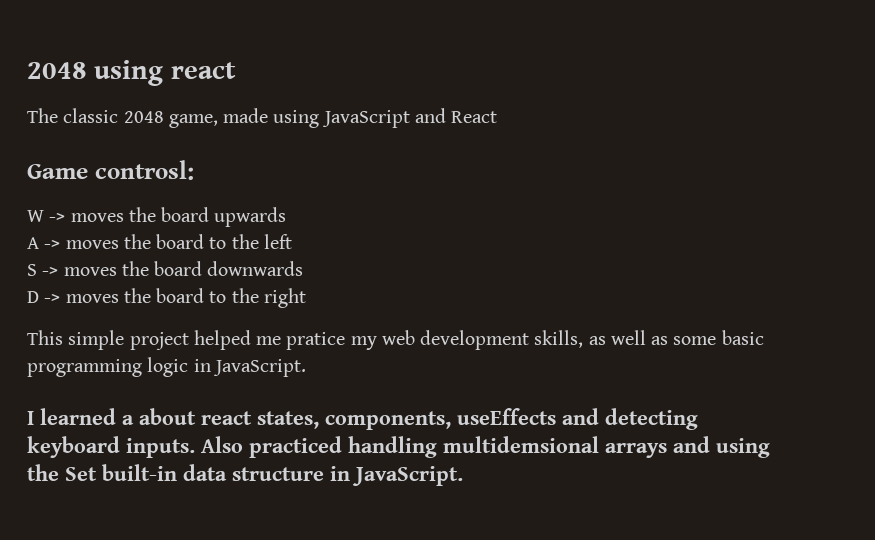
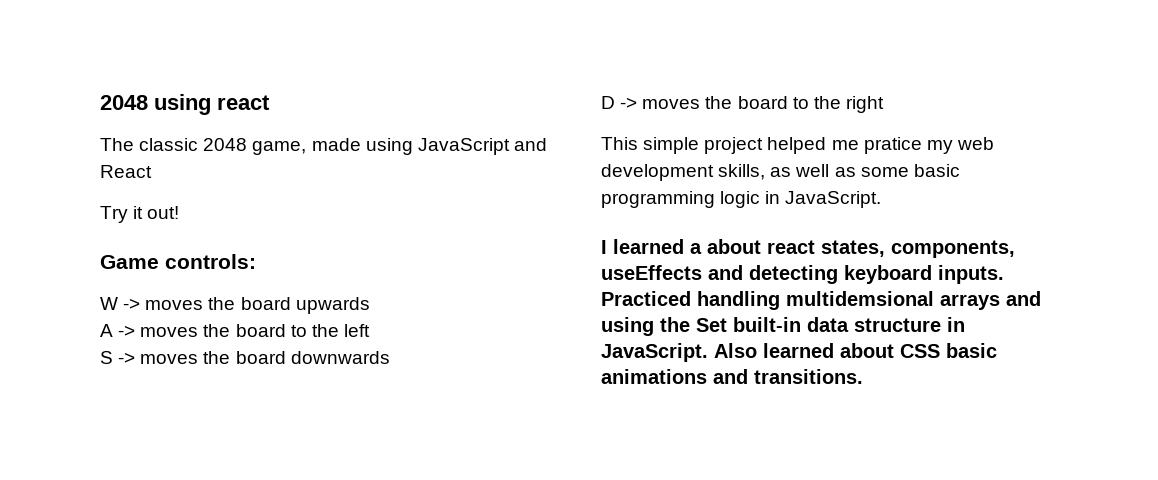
(498, 117) none -> [100,206,180,223] // Try it out!
[94,160,194,180] controsl: -> [165,254,256,269] controls:
[201,436,342,458] Also practiced -> [601,291,691,306] Practiced
(463, 476) none -> [714,343,997,358] [601,369,863,384] Also learned about CSS basic animations and transitions.

